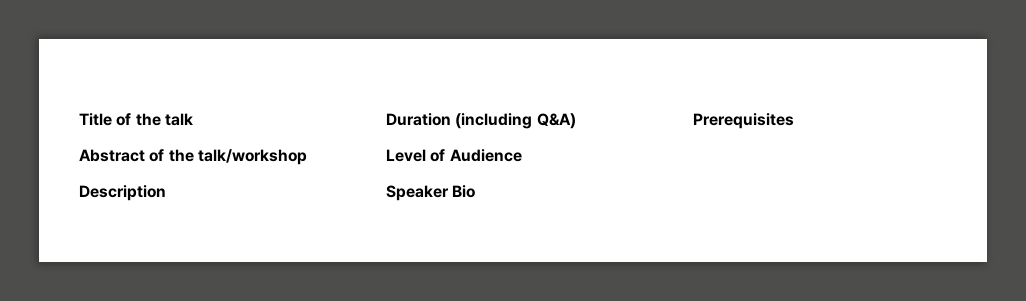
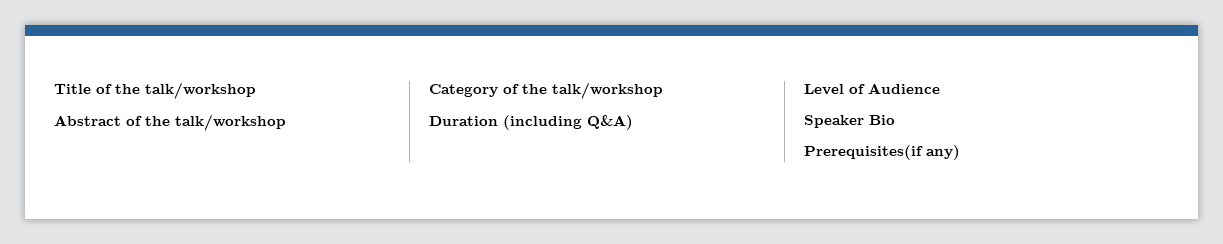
[164,113,193,126] talk -> [145,82,256,99] talk/workshop
[79,185,166,201] Description -> [429,82,663,99] Category of the talk/workshop
[693,113,794,129] Prerequisites -> [804,145,960,160] Prerequisites(if any)

